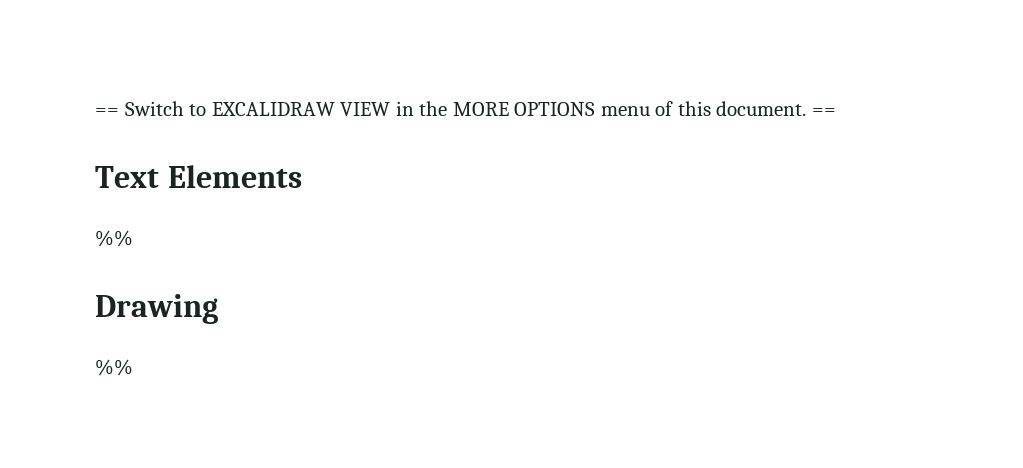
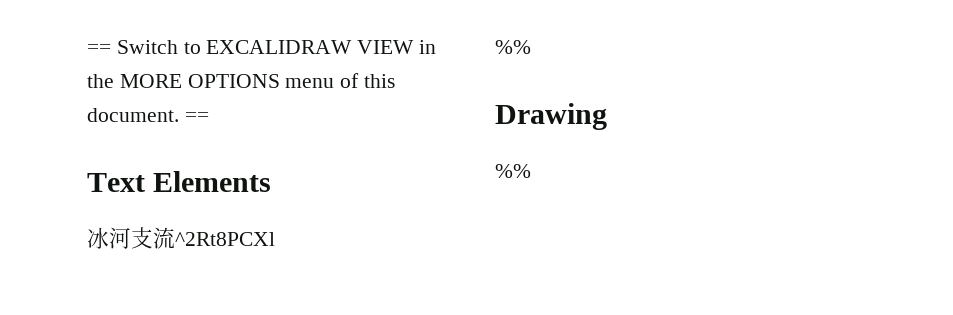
(302, 176) none -> [87,227,275,249] // 冰河支流^2Rt8PCXl

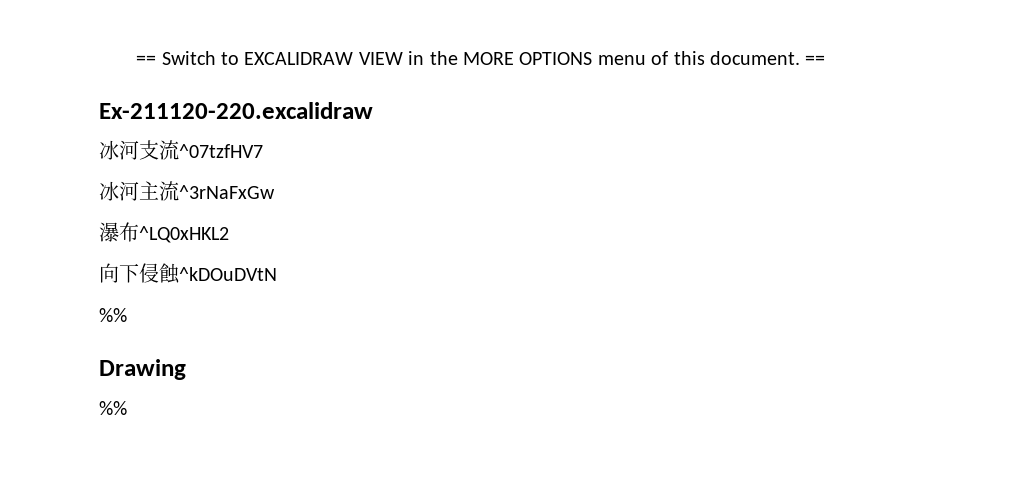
[87,171,272,192] Text Elements -> [99,102,373,119] Ex-211120-220.excalidraw
[175,232,275,246] ^2Rt8PCXl -> [179,144,263,158] [99,181,275,201] [99,222,229,243] [99,263,277,284] ^07tzfHV7 // 冰河主流^3rNaFxGw // 瀑布^LQ0xHKL2 // 向下侵蝕^kDOuDVtN

